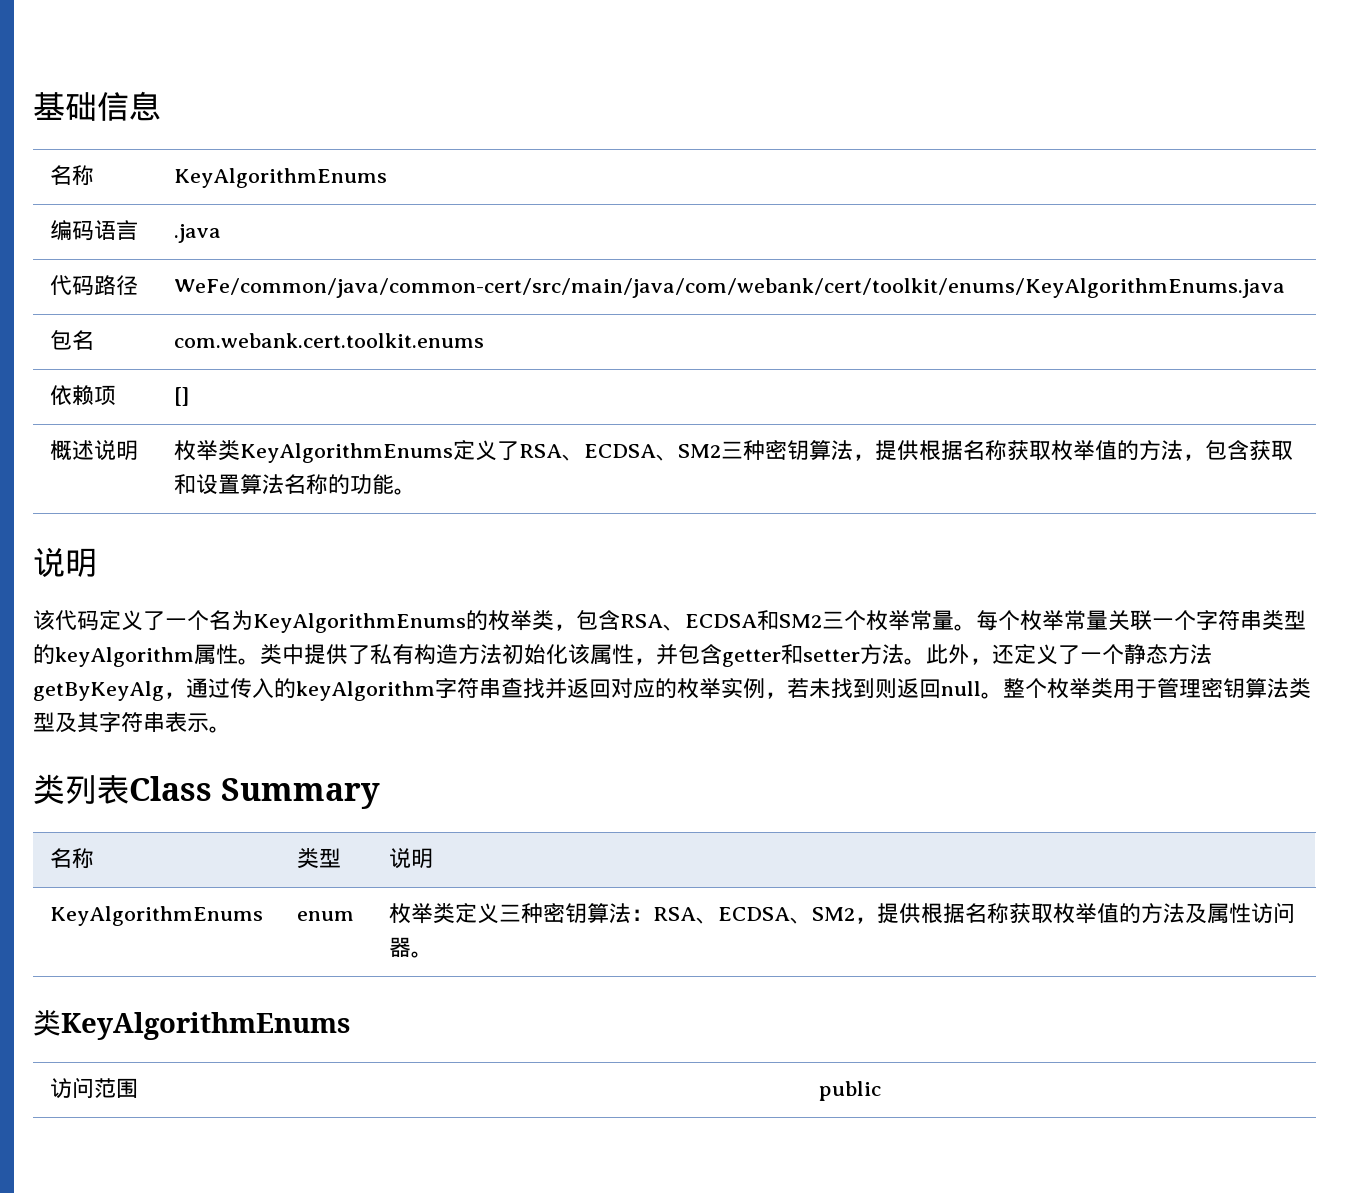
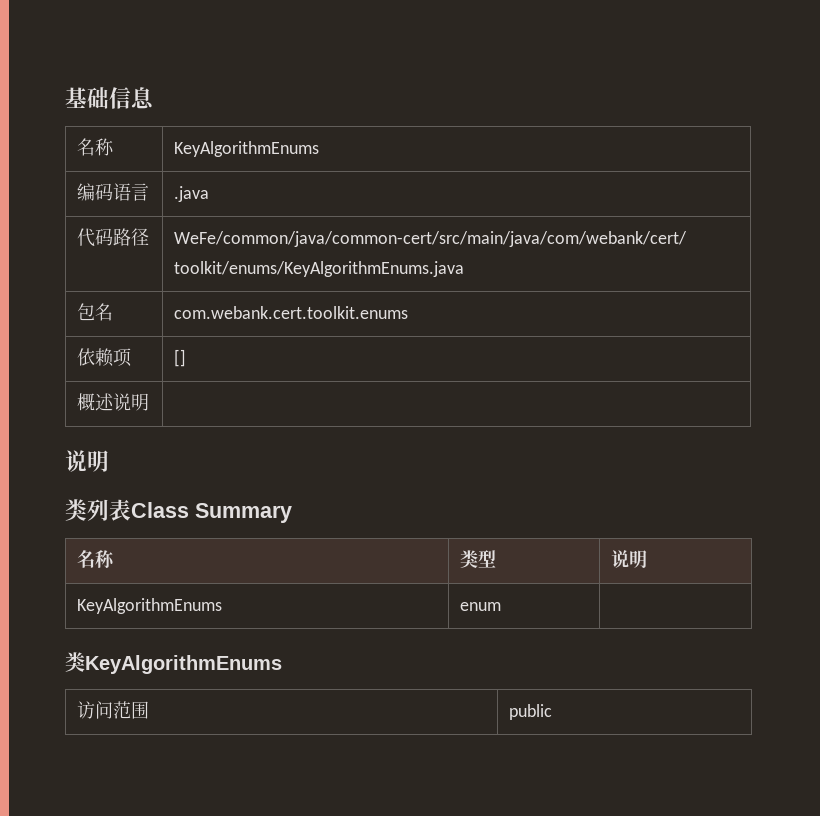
[173,440,1293,463] [173,474,416,495] [33,547,97,577] [33,610,1306,633] [33,644,1212,667] [33,678,1311,701] [33,712,231,733] 枚举类KeyAlgorithmEnums定义了RSA、ECDSA、SM2三种密钥算法，提供根据名称获取枚举值的方法，包含获取和设置算法名称的功能。 // 说明 // 该代码定义了一个名为KeyAlgorithmEnums的枚举类，包含RSA、ECDSA和SM2三个枚举常量。每个枚举常量关联一个字符串类型的keyAlgorithm属性。类中提供了私有构造方法初始化该属性，并包含getter和setter方法。此外，还定义了一个静态方法getByKeyAlg，通过传入的keyAlgorithm字符串查找并返回对应的枚举实例，若未找到则返回null。整个枚举类用于管理密钥算法类型及其字符串表示。 -> [65,450,109,472] // 说明
[388,902,1295,924] [388,937,433,958] 枚举类定义三种密钥算法：RSA、ECDSA、SM2，提供根据名称获取枚举值的方法及属性访问器。 -> (501, 606) none

